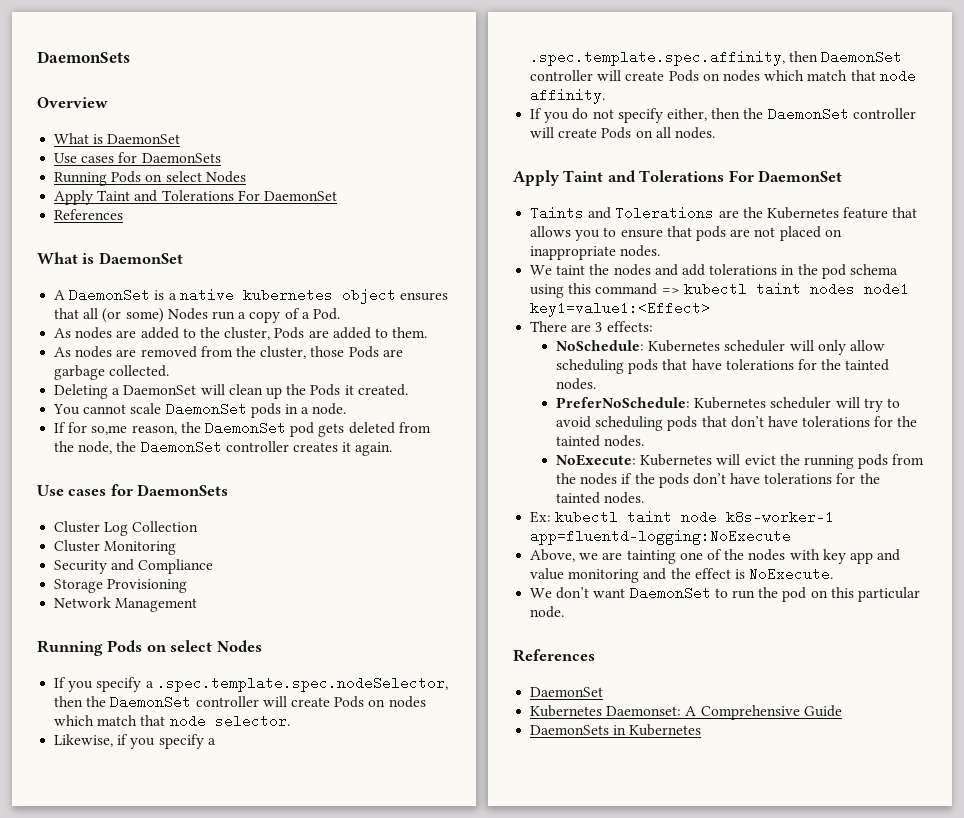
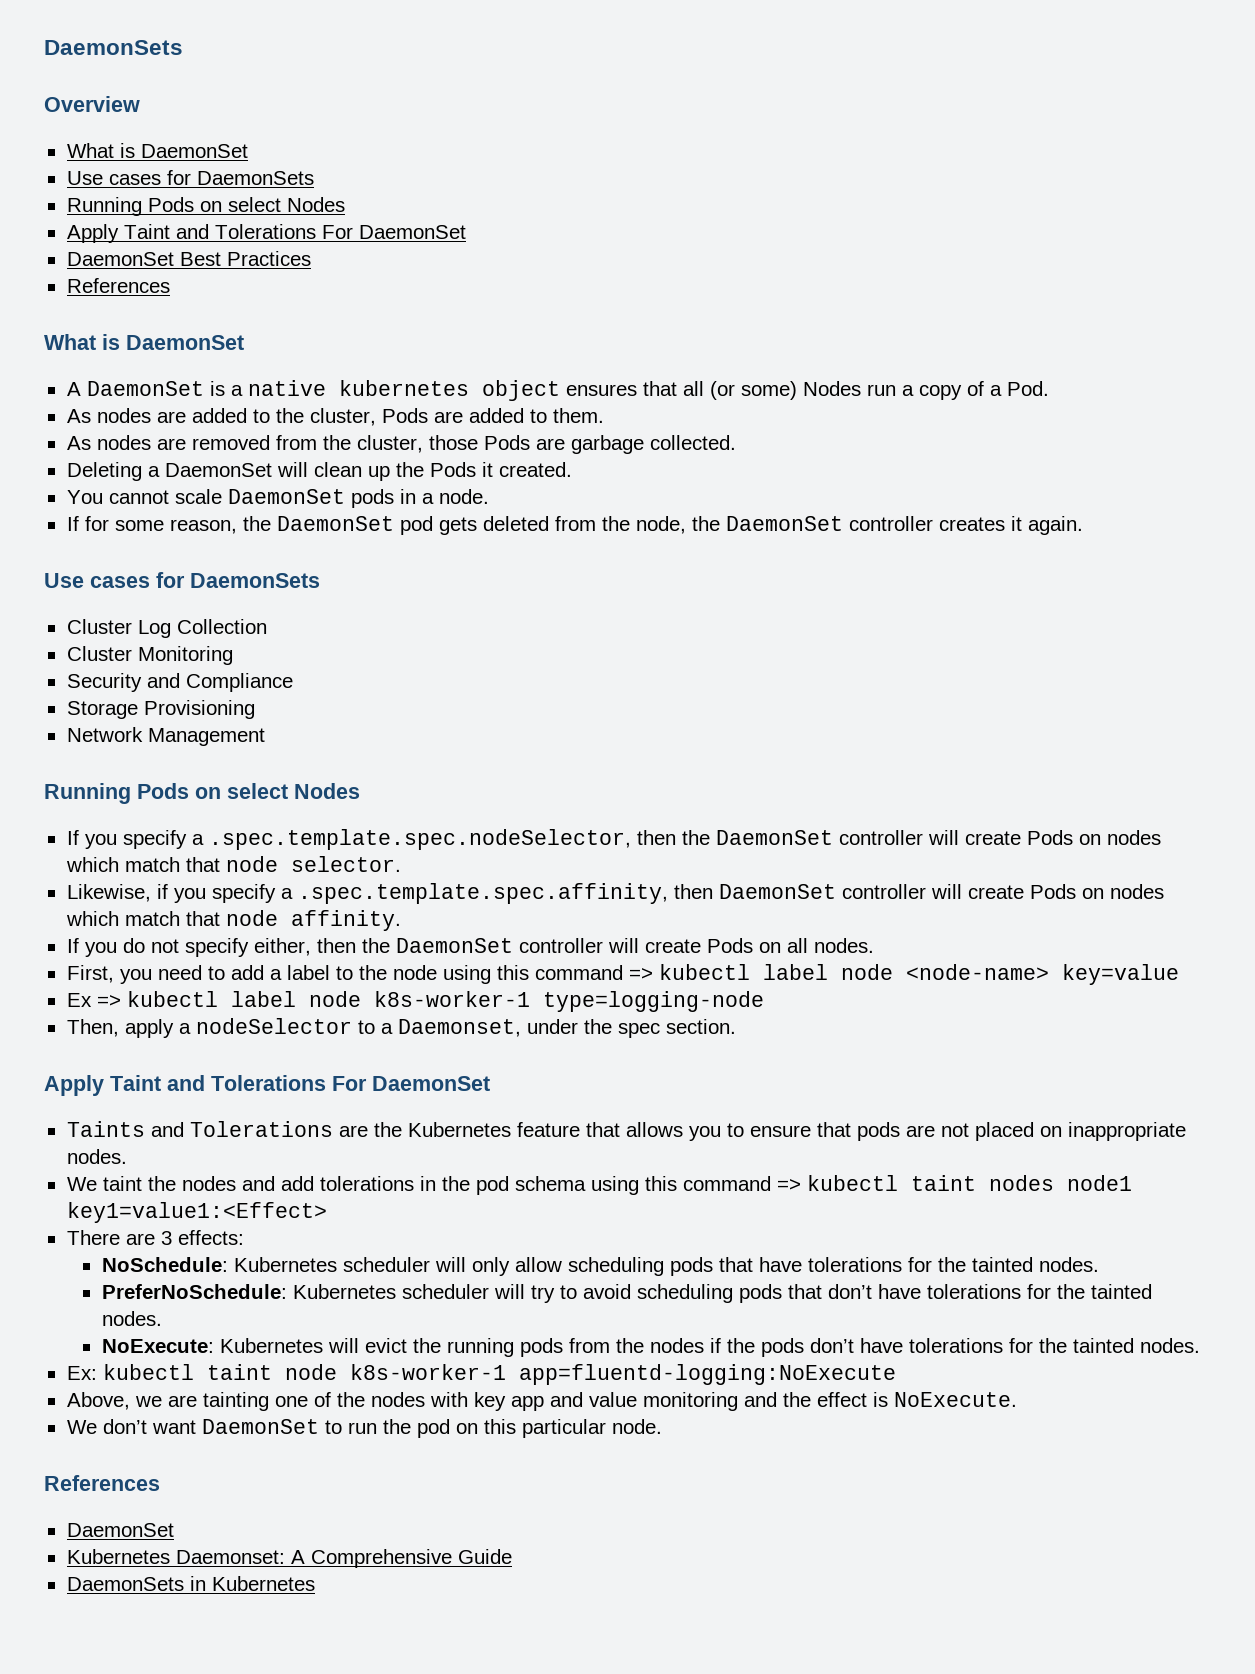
(337, 196) none -> [66,251,311,266] // DaemonSet Best Practices
[91,425,128,435] so,me -> [114,520,164,531] some
(715, 133) none -> [66,964,1179,985] [66,991,764,1012] [66,1018,736,1038] // First, you need to add a label to the node using this command => kubectl label node <node-name> key=value // Ex => kubectl label node k8s-worker-1 type=logging-node // Then, apply a nodeSelector to a Daemonset, under the spec section.

